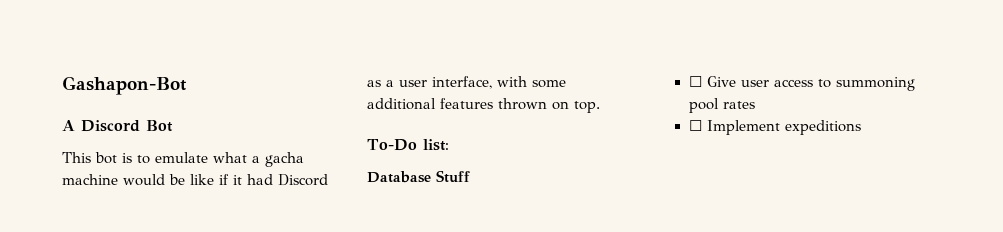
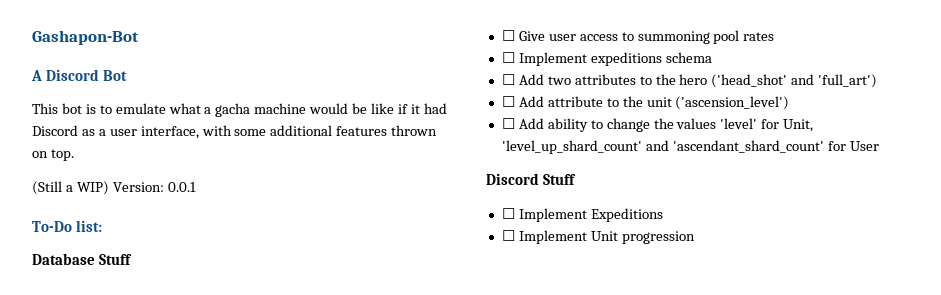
(600, 107) none -> [32,181,196,195] // (Still a WIP) Version: 0.0.1
(861, 127) none -> [665,52,712,63] [501,74,878,88] [501,96,790,110] [501,118,814,132] [501,140,879,154] [486,173,576,185] [501,208,663,222] [501,230,695,244] schema // ☐ Add two attributes to the hero ('head_shot' and 'full_art') // ☐ Add attribute to the unit ('ascension_level') // ☐ Add ability to change the values 'level' for Unit, 'level_up_shard_count' and 'ascendant_shard_count' for User // Discord Stuff // ☐ Implement Expeditions // ☐ Implement Unit progression

